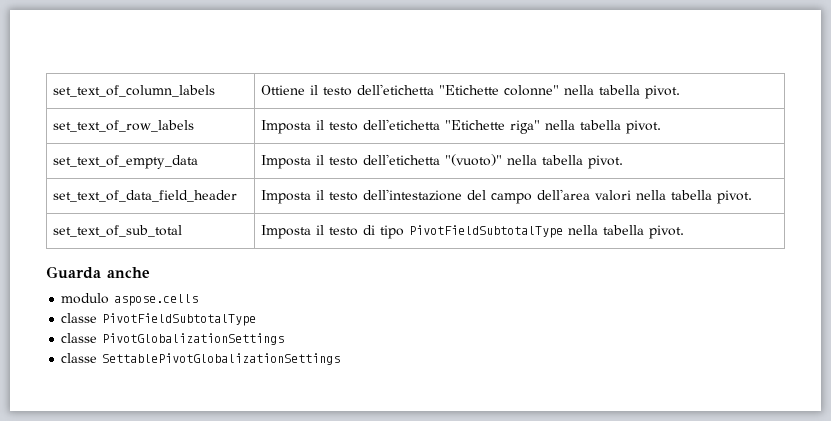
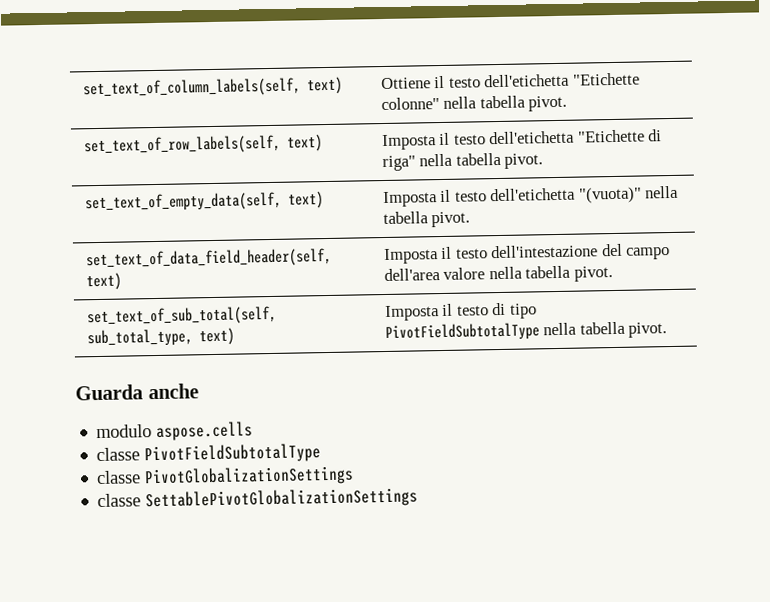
[53,85,216,97] set_text_of_column_labels -> [82,76,343,99] set_text_of_column_labels(self, text)
[53,120,195,132] set_text_of_row_labels -> [83,134,323,156] set_text_of_row_labels(self, text)
(506, 125) none -> [648,129,663,142] di
[53,155,199,169] [261,154,624,169] [53,190,238,202] set_text_of_empty_data | Imposta il testo dell'etichetta "(vuoto)" nella tabella pivot. // set_text_of_data_field_header -> [84,191,324,213] [382,185,680,208] [382,211,471,228] [85,247,332,270] [85,272,122,291] set_text_of_empty_data(self, text) | Imposta il testo dell'etichetta "(vuota)" nella tabella pivot. // set_text_of_data_field_header(self, text)
[595,190,753,204] [53,225,183,237] valori nella tabella pivot. // set_text_of_sub_total -> [443,265,613,282] [86,305,277,327] [86,327,235,348] valore nella tabella pivot. // set_text_of_sub_total(self, sub_total_type, text)

